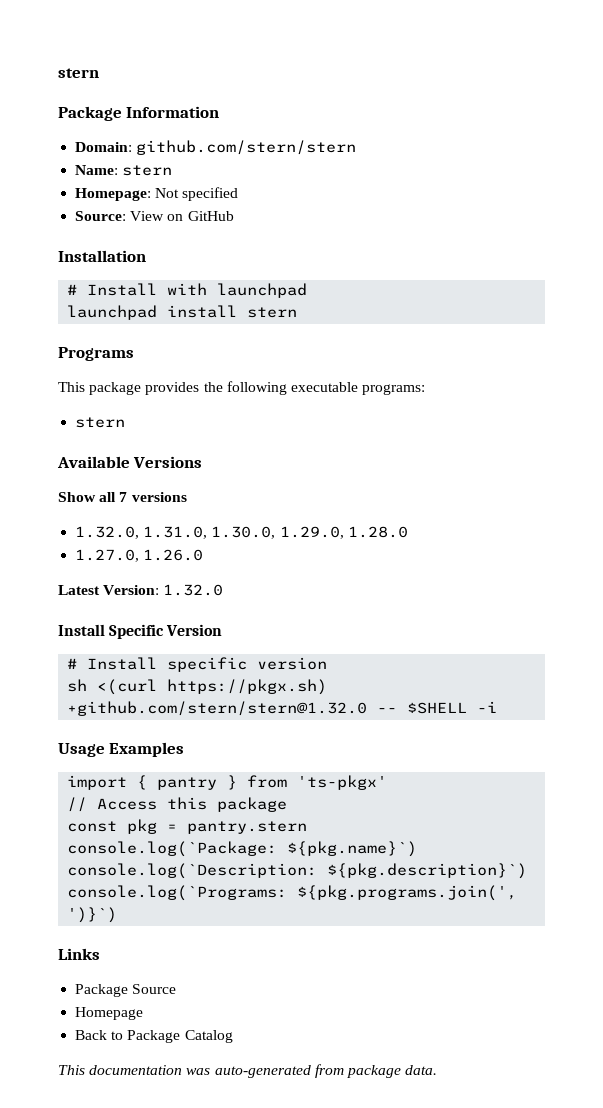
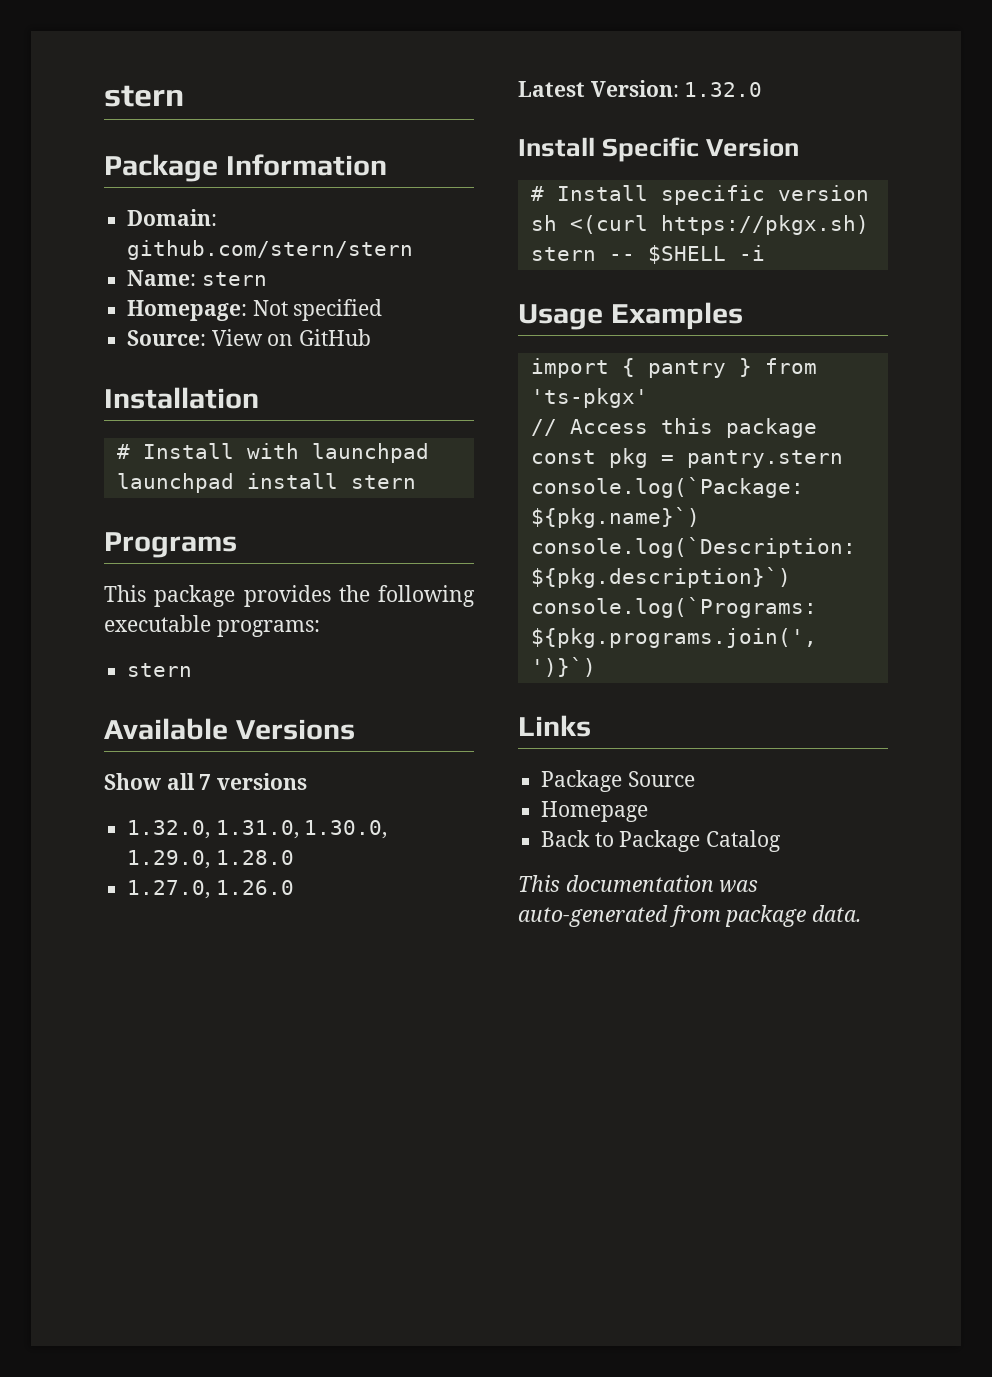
[67,701,368,716] +github.com/stern/stern@1.32.0 -> [530,247,596,261] stern

